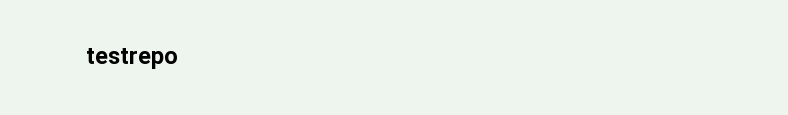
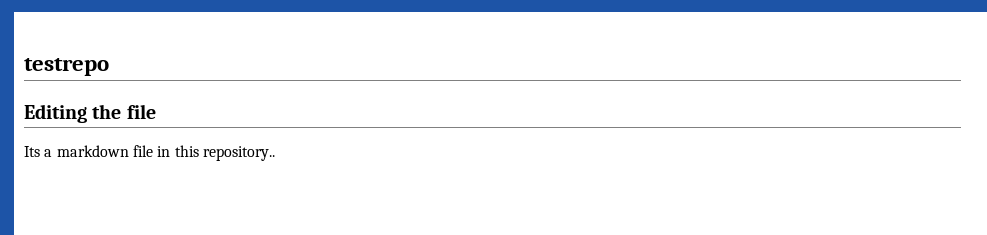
(178, 58) none -> [24,104,156,123] [24,145,275,161] // Editing the file // Its a markdown file in this repository..

